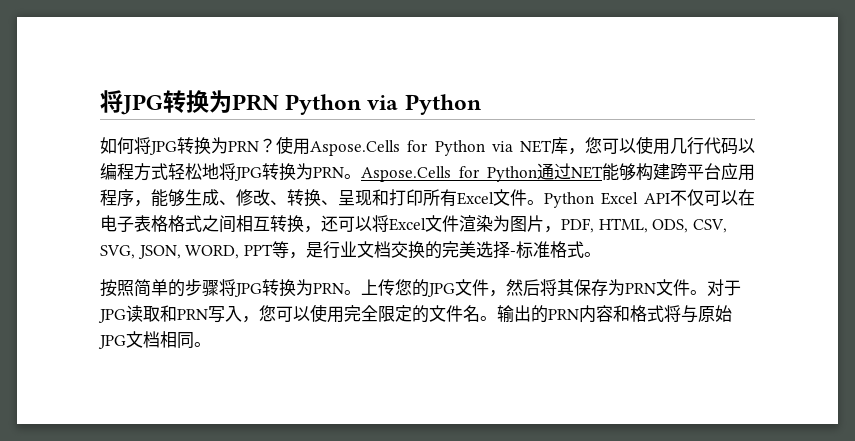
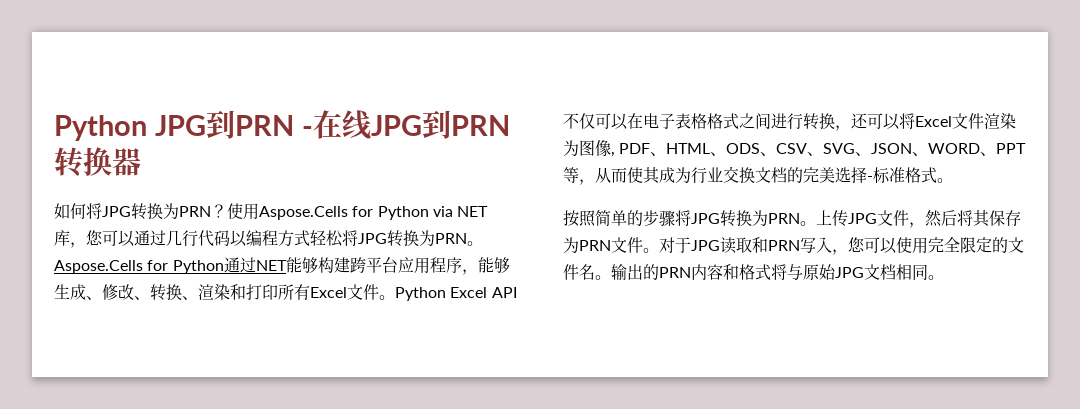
[100,90,481,115] 将JPG转换为PRN Python via Python -> [54,110,510,141] [54,147,141,177] Python JPG到PRN -在线JPG到PRN转换器
[636,136,670,155] 使用 -> [134,230,166,246] 通过
[202,163,219,180] 地 -> (343, 238) none
[338,190,372,206] 呈现 -> [198,284,230,300] 渲染
[236,215,270,232] 相互 -> [771,113,803,130] 进行
[527,215,727,233] [100,241,425,259] 片，PDF, HTML, ODS, CSV, SVG, JSON, WORD, PPT等，是行业文档交换 -> [595,140,1027,157] [563,166,787,185] 像, PDF、HTML、ODS、CSV、SVG、JSON、WORD、PPT等，从而使其成为行业交换文档
[395,279,429,297] 您的 -> (848, 218) none

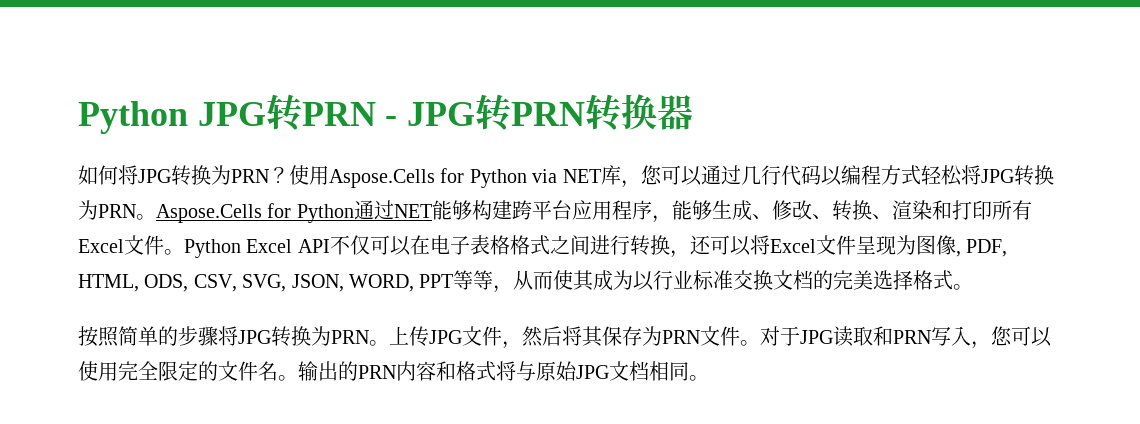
[205,110,235,139] 到 -> [265,94,302,131] 转
[312,110,451,140] 在线JPG到 -> [407,94,512,131] JPG转
[984,113,1016,129] 渲染 -> [855,236,896,255] 呈现
[619,143,1027,156] PDF、HTML、ODS、CSV、SVG、JSON、WORD、PPT -> [966,239,1008,257] [78,270,474,292] PDF, HTML, ODS, CSV, SVG, JSON, WORD, PPT等
[691,167,723,184] 行业 -> [633,270,734,291] 以行业标准
[867,167,905,184] -标准 -> (914, 280) none

